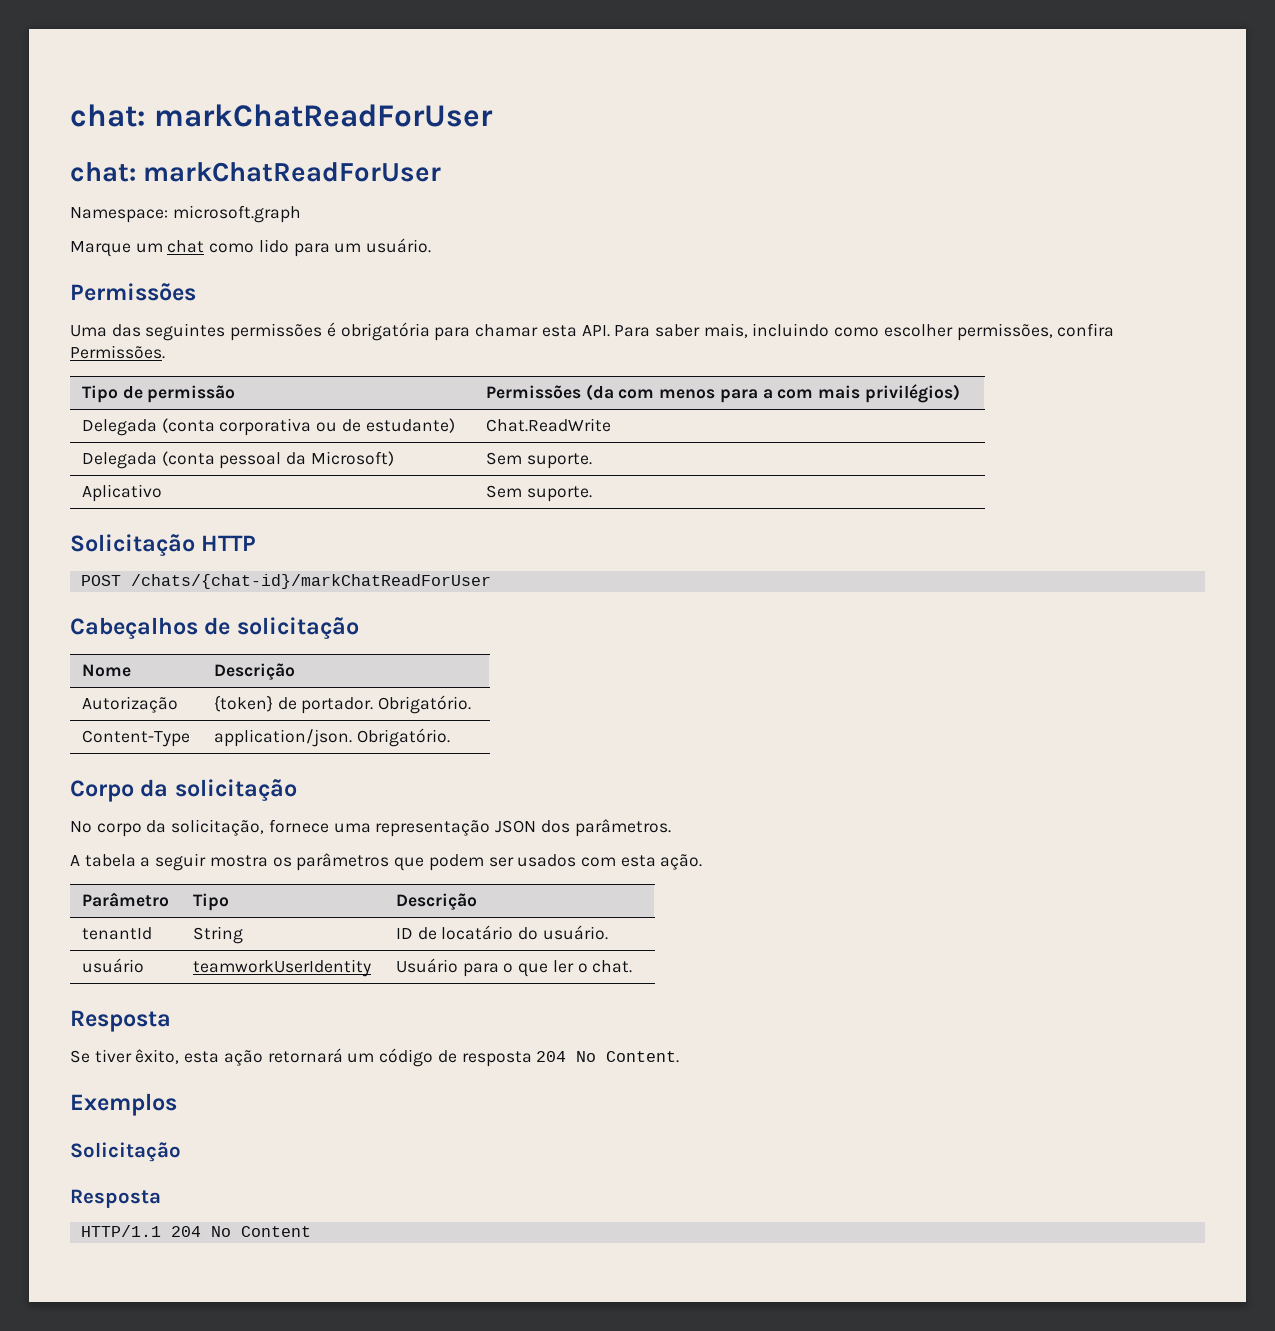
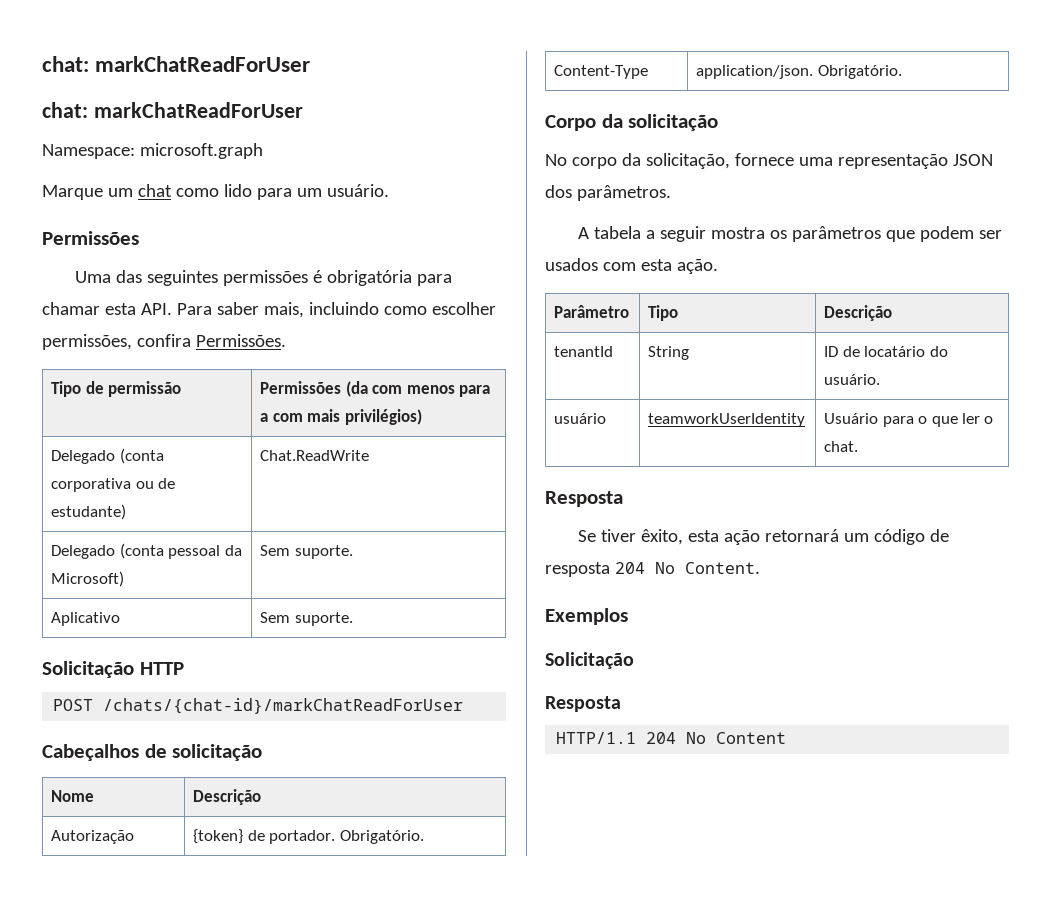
[81,419,157,436] Delegada -> [51,450,116,464] Delegado
[81,452,157,469] Delegada -> [51,545,116,559] Delegado

